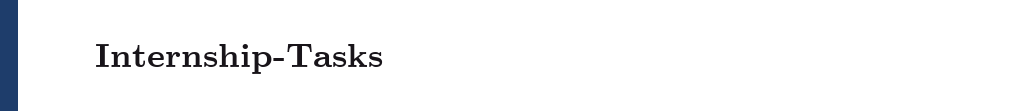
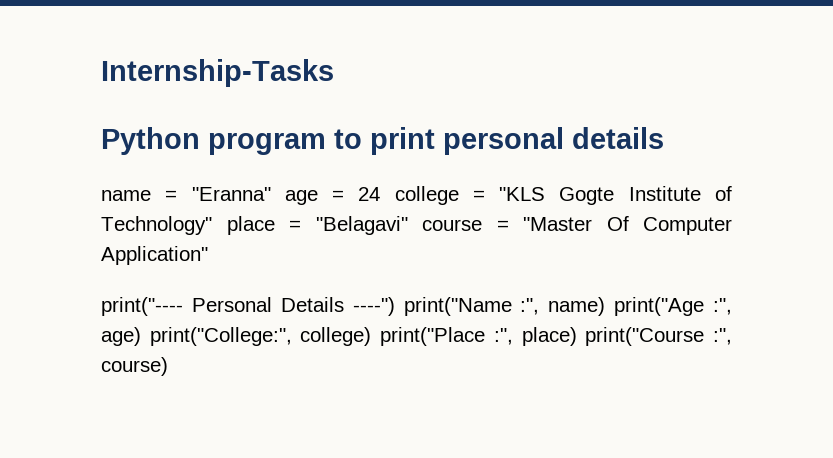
(383, 59) none -> [101,127,664,155] [101,186,732,205] [101,216,732,235] [101,246,208,265] [101,297,732,316] [101,327,732,346] [101,357,168,376] // Python program to print personal details // name = "Eranna" age = 24 college = "KLS Gogte Institute of Technology" place = "Belagavi" course = "Master Of Computer Application" // print("---- Personal Details ----") print("Name :", name) print("Age :", age) print("College:", college) print("Place :", place) print("Course :", course)

